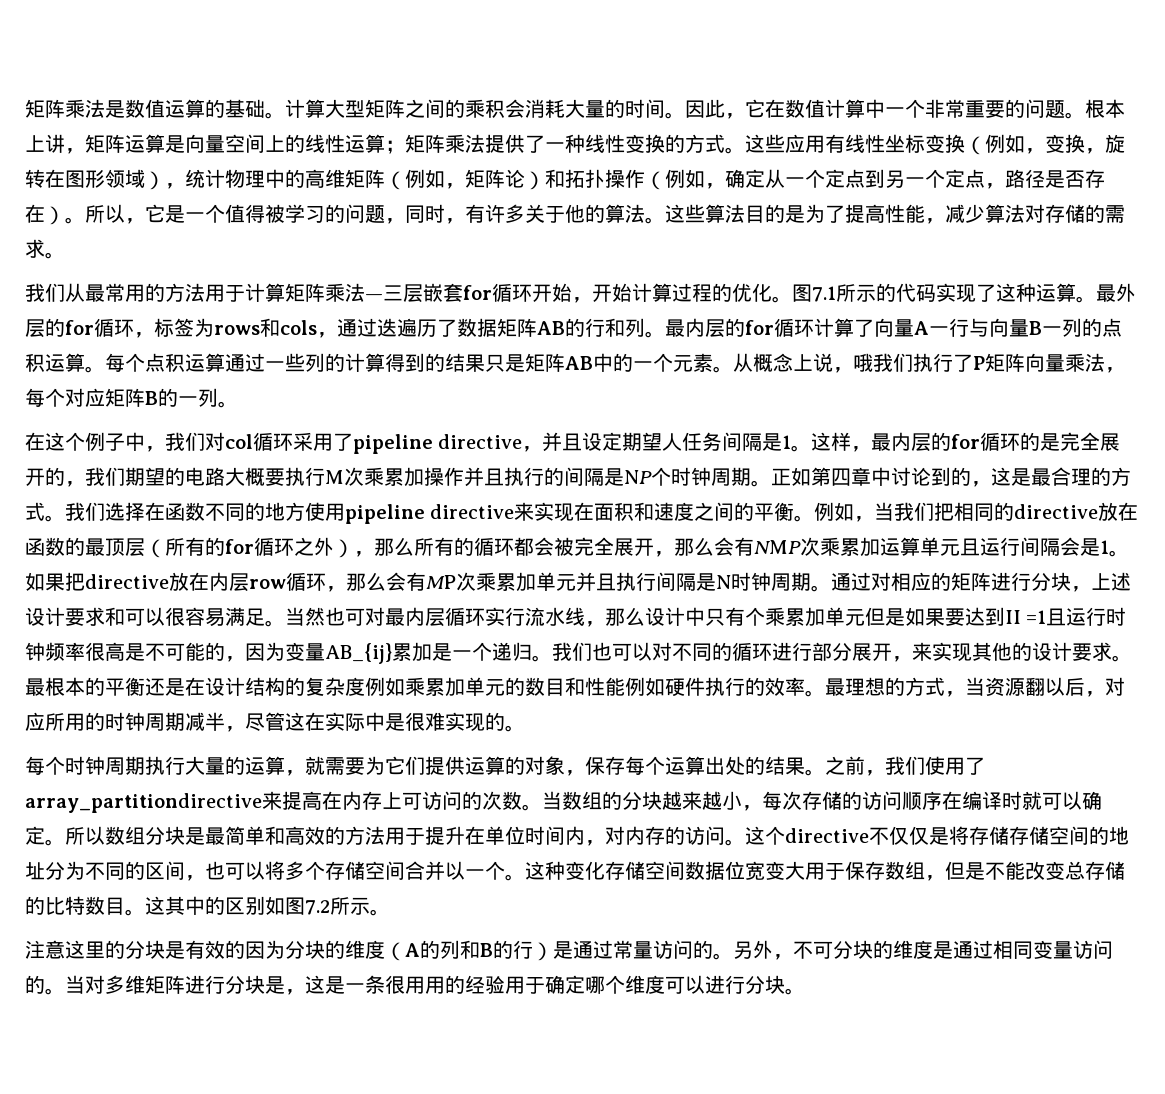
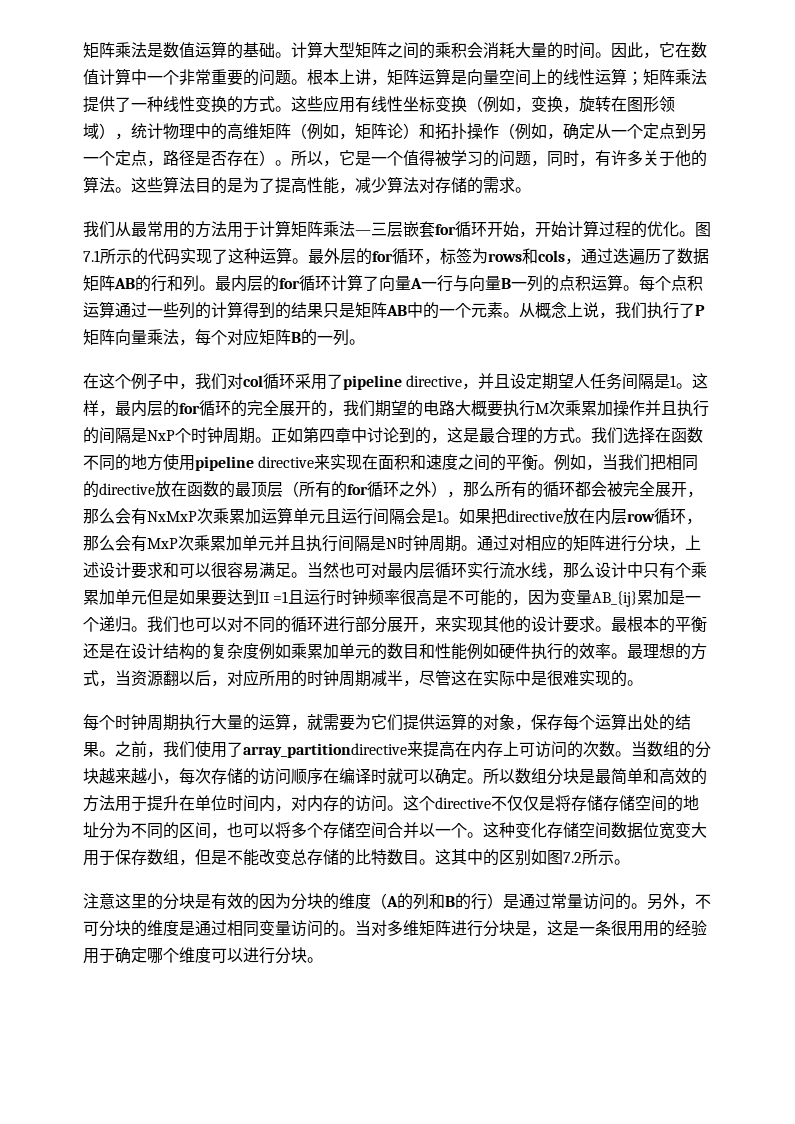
[853,353,873,372] 哦 -> (615, 315) none
[1040,433,1061,451] 是 -> (247, 408) none
[624,470,652,484] NP -> [147,430,175,441] NxP
[754,540,801,554] NMP -> [147,511,197,522] NxMxP
[426,575,456,589] MP -> [147,538,178,549] MxP

